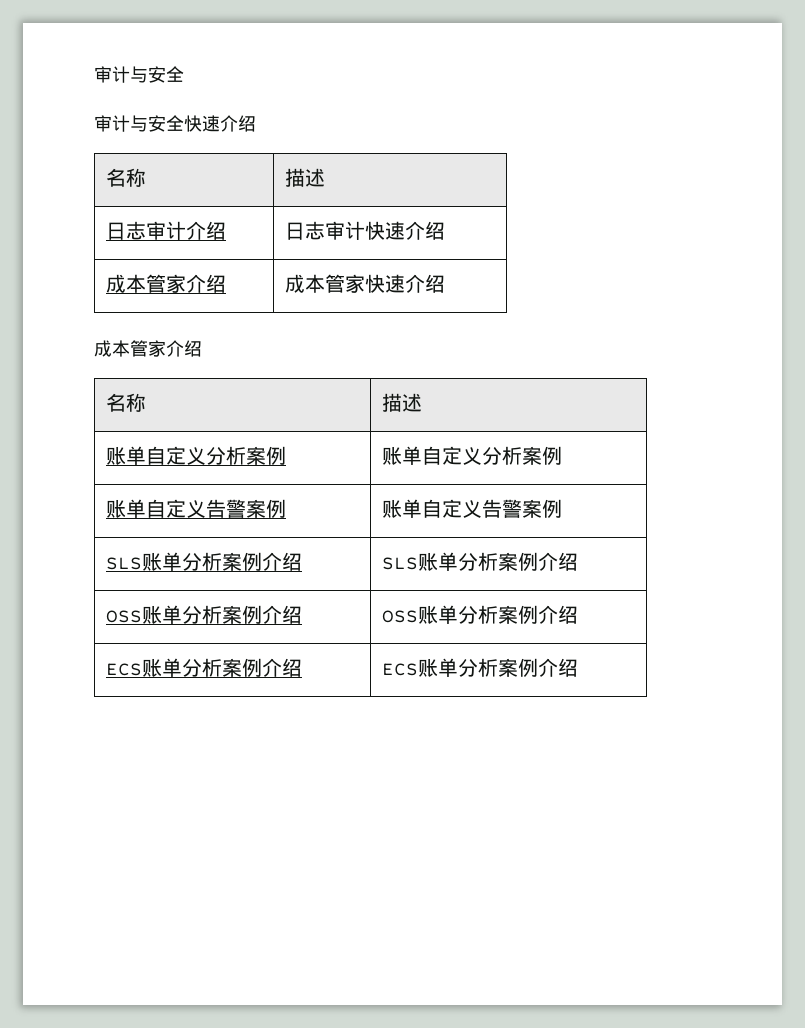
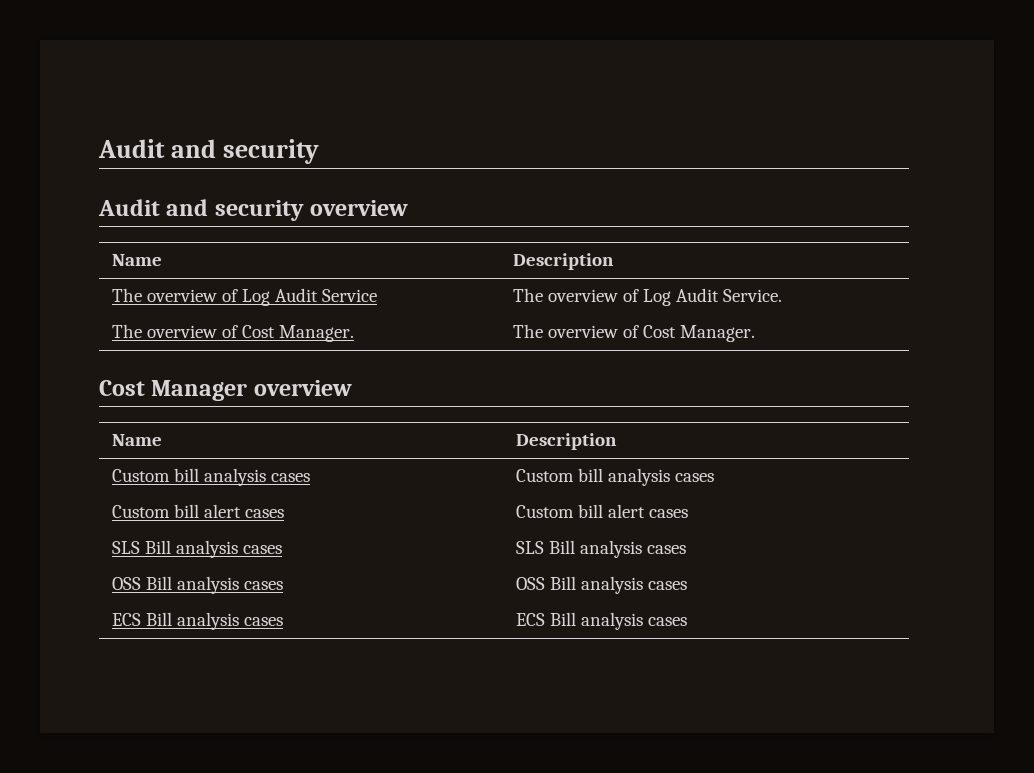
[94,66,184,83] [94,115,256,132] [106,168,147,187] [285,168,326,187] [106,221,227,240] [285,221,446,240] [106,274,227,293] [285,274,446,293] [94,340,202,357] [106,393,147,412] [382,393,423,412] [106,446,287,465] [382,446,563,465] [106,499,287,518] [382,499,563,518] [106,552,303,571] [382,552,579,571] [106,605,303,624] [382,605,579,624] [106,658,303,677] [382,658,579,677] 审计与安全 // 审计与安全快速介绍 // 名称 | 描述 // 日志审计介绍 | 日志审计快速介绍 // 成本管家介绍 | 成本管家快速介绍 // 成本管家介绍 // 名称 | 描述 // 账单自定义分析案例 | 账单自定义分析案例 // 账单自定义告警案例 | 账单自定义告警案例 // SLS账单分析案例介绍 | SLS账单分析案例介绍 // OSS账单分析案例介绍 | OSS账单分析案例介绍 // ECS账单分析案例介绍 | ECS账单分析案例介绍 -> [98,139,320,164] [98,199,409,221] [111,254,162,266] [512,253,614,270] [111,288,377,306] [512,288,782,306] [111,324,354,342] [512,324,755,342] [99,380,352,401] [111,434,162,446] [515,433,617,450] [111,468,310,486] [515,468,714,486] [111,504,284,518] [515,504,688,518] [111,540,282,558] [515,540,686,558] [111,576,283,594] [515,576,687,594] [111,612,283,630] [515,612,687,630] Audit and security // Audit and security overview // Name | Description // The overview of Log Audit Service | The overview of Log Audit Service. // The overview of Cost Manager. | The overview of Cost Manager. // Cost Manager overview // Name | Description // Custom bill analysis cases | Custom bill analysis cases // Custom bill alert cases | Custom bill alert cases // SLS Bill analysis cases | SLS Bill analysis cases // OSS Bill analysis cases | OSS Bill analysis cases // ECS Bill analysis cases | ECS Bill analysis cases

